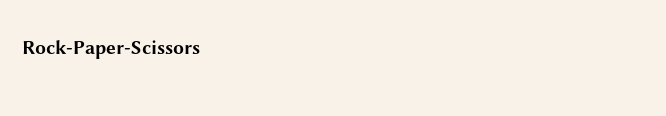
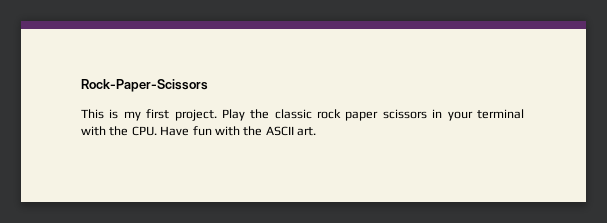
(200, 49) none -> [81,109,524,121] [81,126,316,136] // This is my first project. Play the classic rock paper scissors in your terminal with the CPU. Have fun with the ASCII art.

